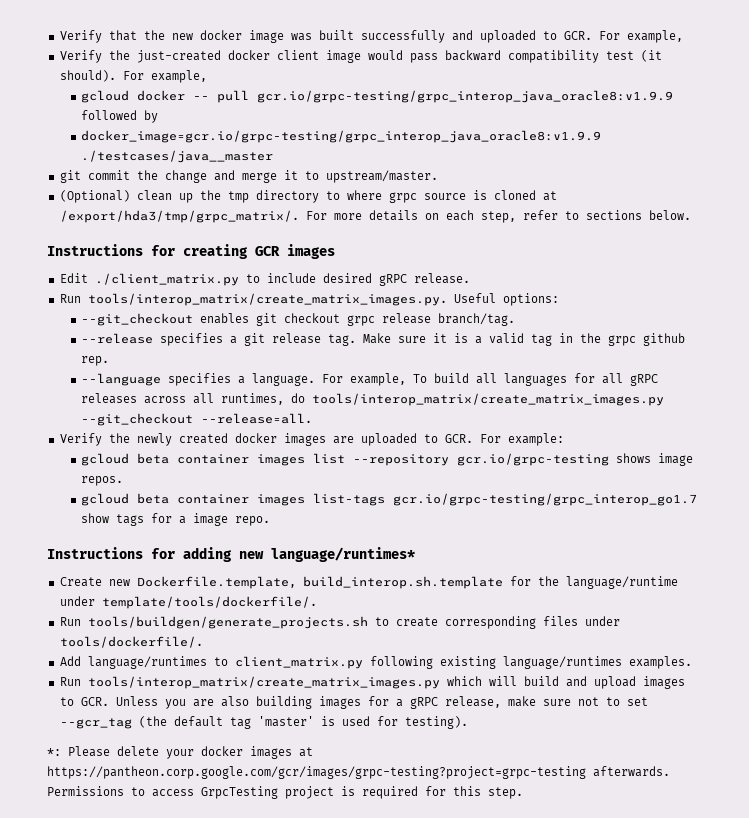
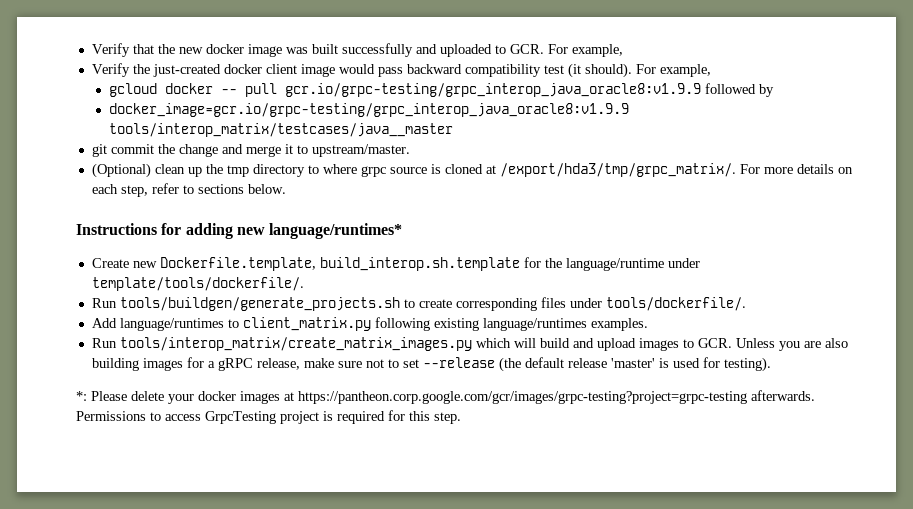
[81,150,274,163] ./testcases/java__master -> [109,123,454,137] tools/interop_matrix/testcases/java__master
[47,244,335,259] [59,273,470,286] [59,293,559,306] [81,313,516,326] [81,333,686,346] [81,356,110,366] [81,373,659,386] [81,393,665,406] [81,413,313,426] [59,433,564,446] [81,453,694,466] [81,476,124,486] [81,493,698,506] [81,513,271,526] // Instructions for creating GCR images // Edit ./client_matrix.py to include desired gRPC release. // Run tools/interop_matrix/create_matrix_images.py. Useful options: // --git_checkout enables git checkout grpc release branch/tag. // --release specifies a git release tag. Make sure it is a valid tag in the grpc github rep. // --language specifies a language. For example, To build all languages for all gRPC releases across all runtimes, do tools/interop_matrix/create_matrix_images.py --git_checkout --release=all. // Verify the newly created docker images are uploaded to GCR. For example: // gcloud beta container images list --repository gcr.io/grpc-testing shows image repos. // gcloud beta container images list-tags gcr.io/grpc-testing/grpc_interop_go1.7 show tags for a image repo. -> (286, 189) none
[59,718,132,729] --gcr_tag -> [422,357,495,368] --release
[229,717,251,729] tag -> [567,358,607,368] release

